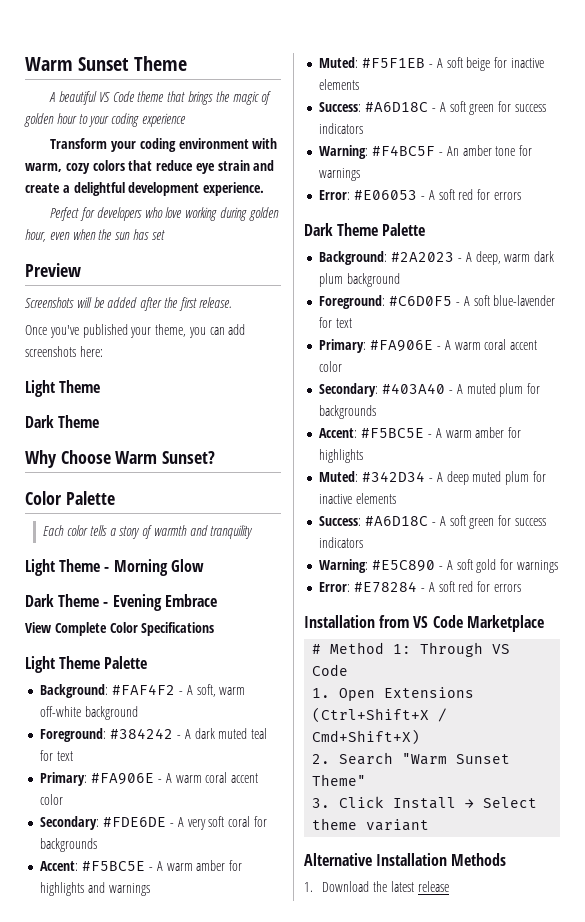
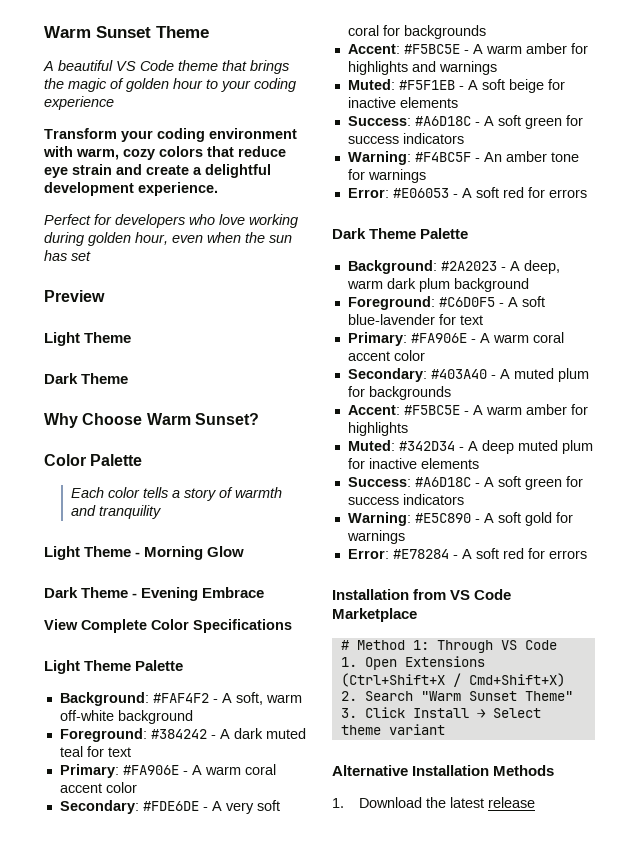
[25,297,233,311] [25,324,246,338] [25,346,103,357] // Screenshots will be added after the first release. // Once you've published your theme, you can add screenshots here: -> (105, 296) none

